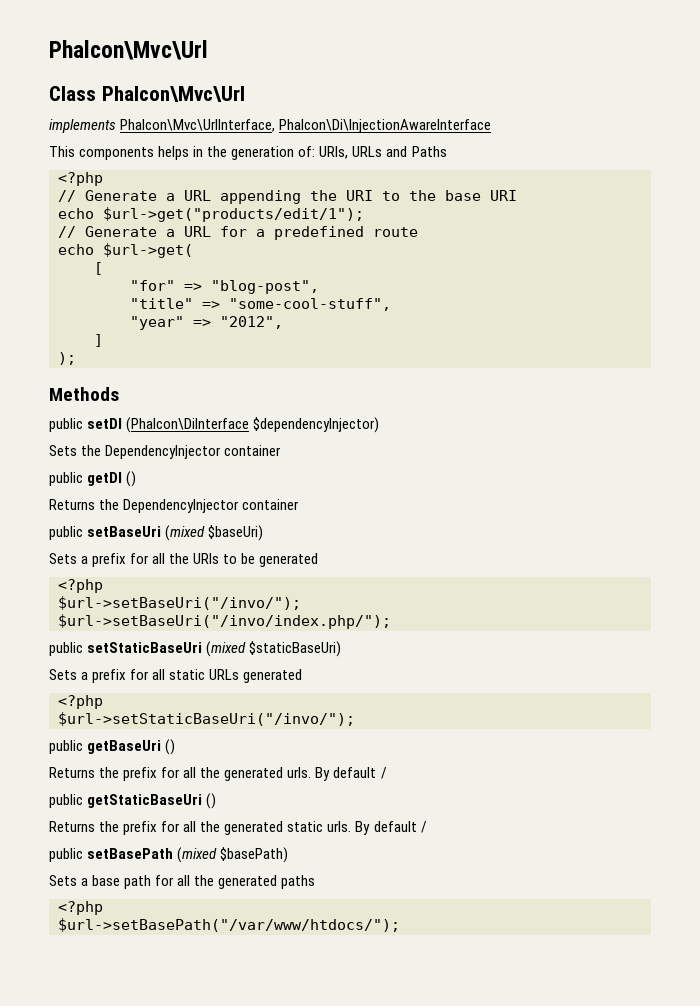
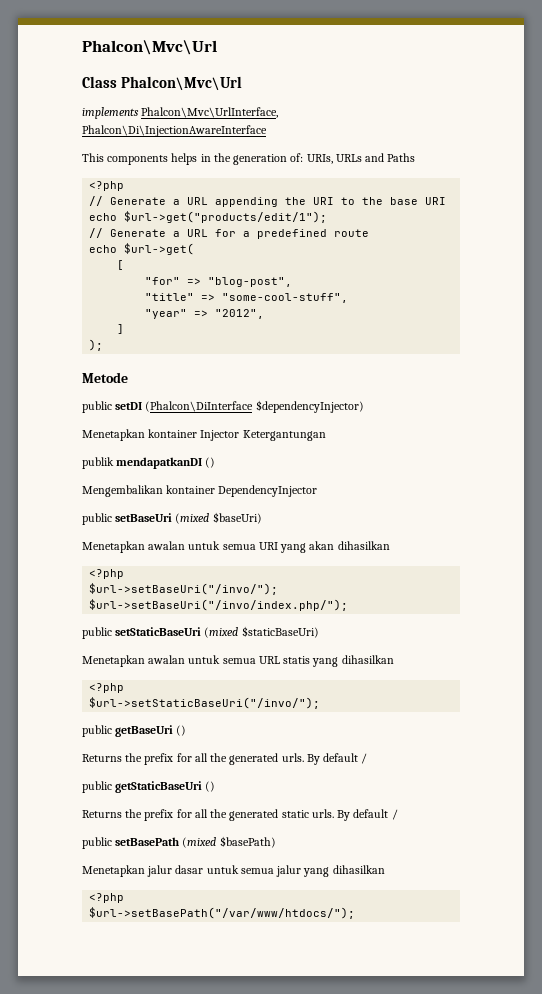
[49,387,119,401] Methods -> [82,372,128,383] Metode
[49,445,282,459] [49,471,137,487] [49,499,300,513] Sets the DependencyInjector container // public getDI () // Returns the DependencyInjector container -> [82,429,326,441] [82,457,216,469] [82,485,318,497] Menetapkan kontainer Injector Ketergantungan // publik mendapatkanDI () // Mengembalikan kontainer DependencyInjector
[49,553,319,567] Sets a prefix for all the URIs to be generated -> [82,541,390,553] Menetapkan awalan untuk semua URI yang akan dihasilkan
[49,669,303,683] Sets a prefix for all static URLs generated -> [82,655,394,667] Menetapkan awalan untuk semua URL statis yang dihasilkan
[49,875,316,889] Sets a base path for all the generated paths -> [82,865,385,877] Menetapkan jalur dasar untuk semua jalur yang dihasilkan

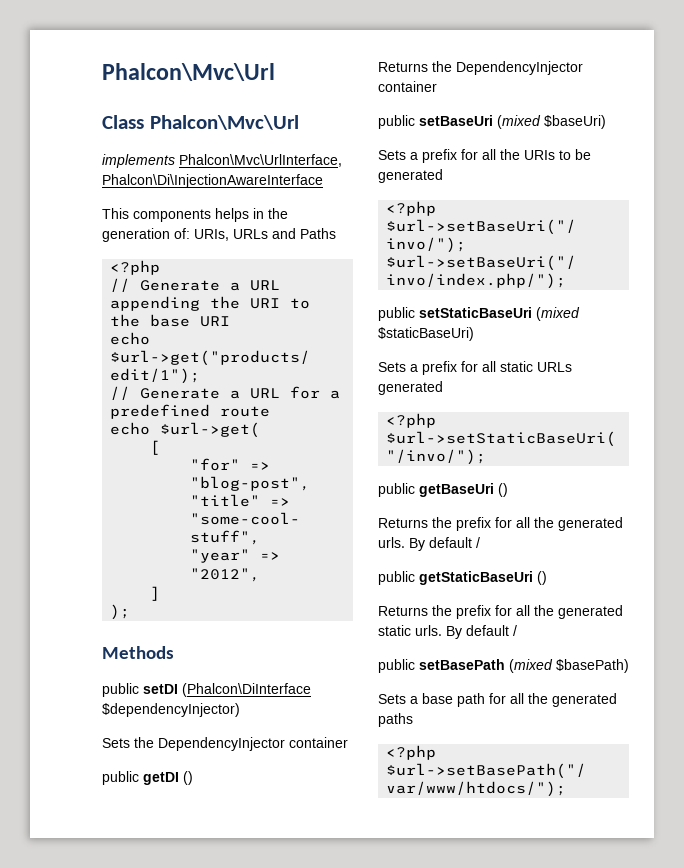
[82,372,128,383] Metode -> [102,646,174,659] Methods
[82,429,326,441] [82,457,216,469] [82,485,318,497] Menetapkan kontainer Injector Ketergantungan // publik mendapatkanDI () // Mengembalikan kontainer DependencyInjector -> [102,737,348,751] [102,771,193,785] [378,61,583,75] [378,81,437,92] Sets the DependencyInjector container // public getDI () // Returns the DependencyInjector container
[82,541,390,553] Menetapkan awalan untuk semua URI yang akan dihasilkan -> [378,149,591,163] [378,169,443,183] Sets a prefix for all the URIs to be generated
[82,655,394,667] Menetapkan awalan untuk semua URL statis yang dihasilkan -> [378,361,572,375] [378,381,443,395] Sets a prefix for all static URLs generated
[82,865,385,877] Menetapkan jalur dasar untuk semua jalur yang dihasilkan -> [378,693,617,707] [378,713,413,727] Sets a base path for all the generated paths

